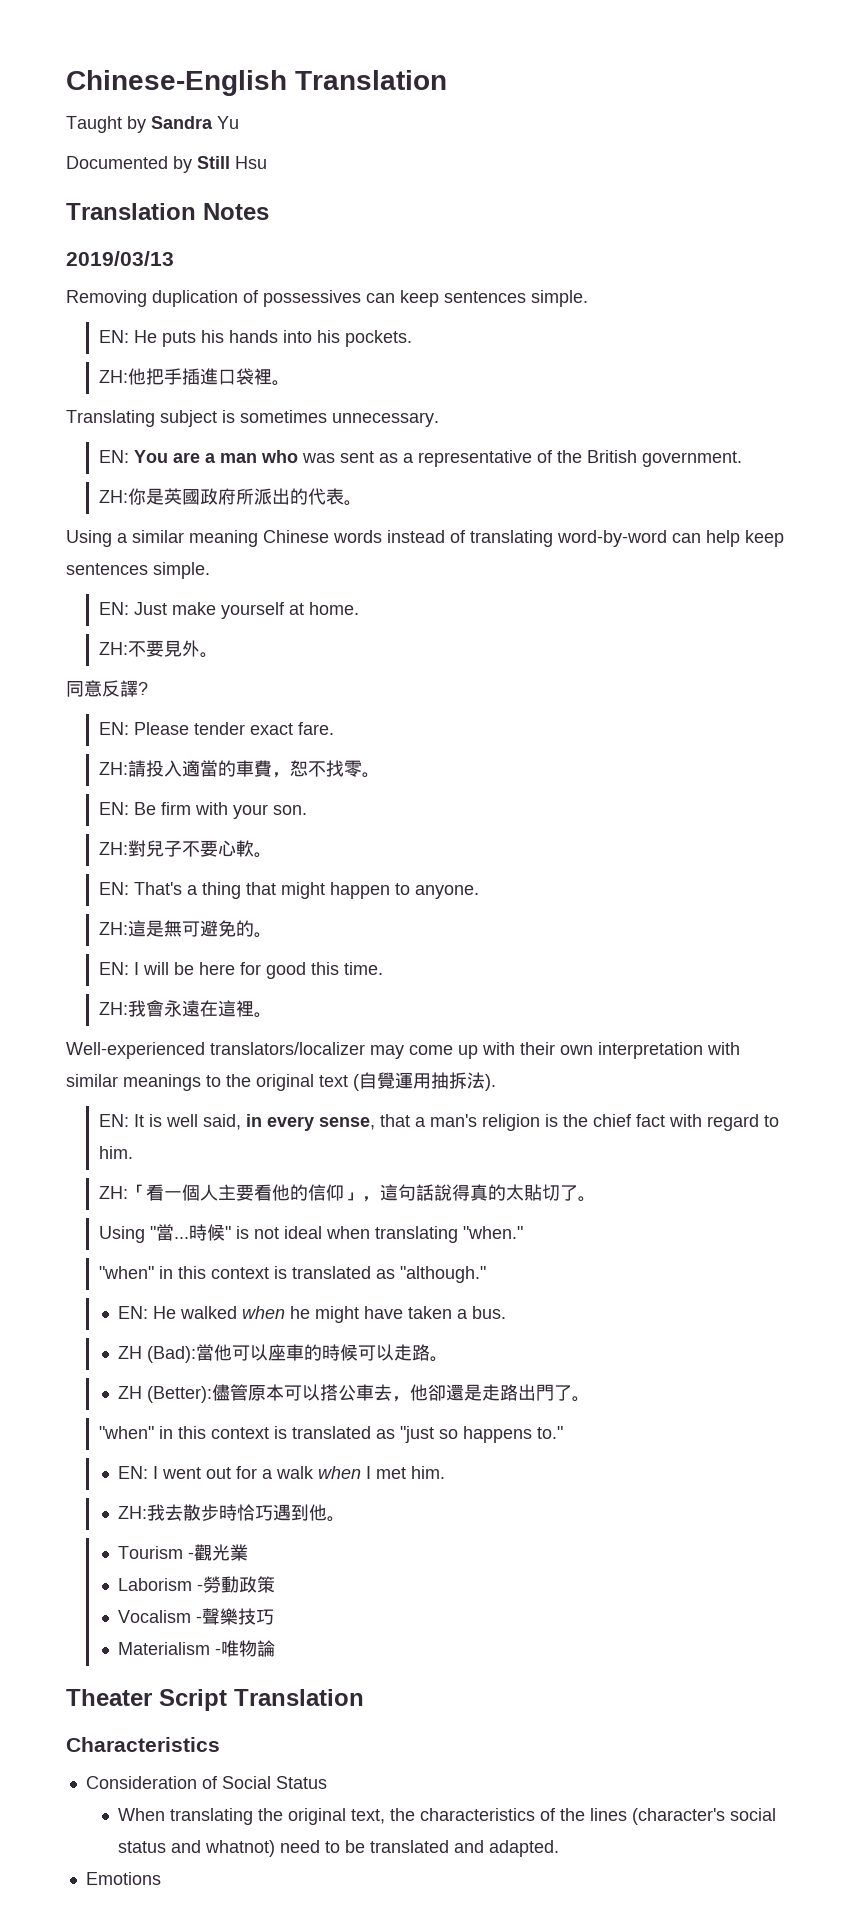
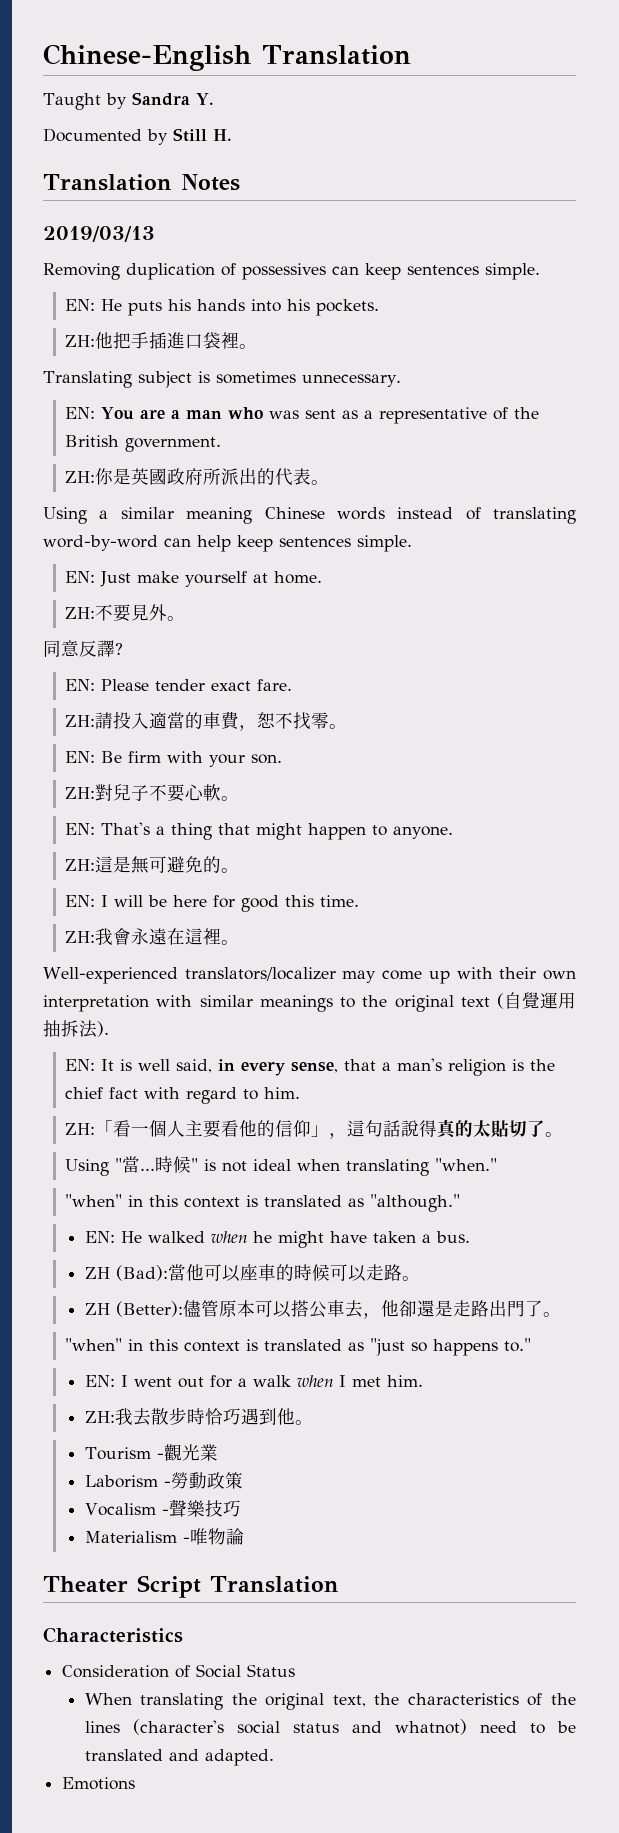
[217,116,239,129] Yu -> [195,93,214,105] Y.
[235,156,267,169] Hsu -> [213,129,232,141] H.

